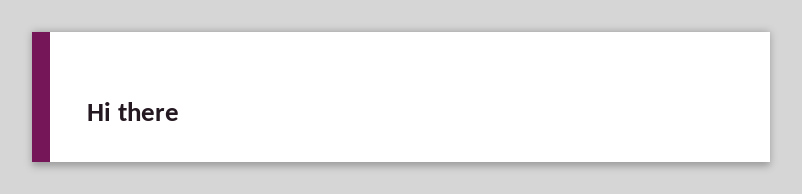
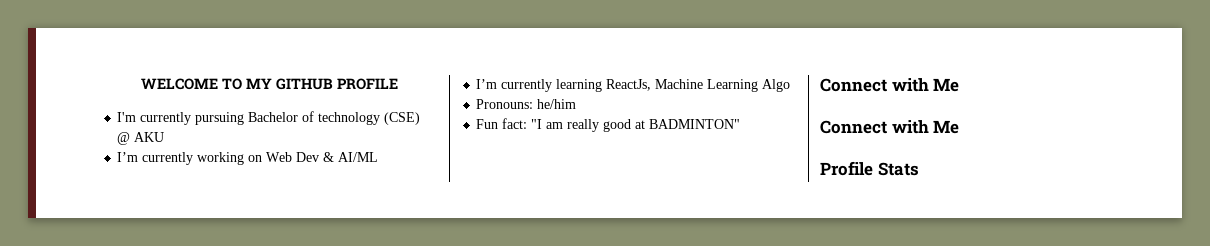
[87,102,180,121] Hi there -> [141,78,398,90] [117,111,421,125] [117,132,165,145] [117,152,379,165] [476,79,791,92] [476,99,577,109] [476,118,741,132] [820,78,960,92] [820,120,960,134] [820,161,919,176] WELCOME TO MY GITHUB PROFILE // I'm currently pursuing Bachelor of technology (CSE) @ AKU // I’m currently working on Web Dev & AI/ML // I’m currently learning ReactJs, Machine Learning Algo // Pronouns: he/him // Fun fact: "I am really good at BADMINTON" // Connect with Me // Connect with Me // Profile Stats

